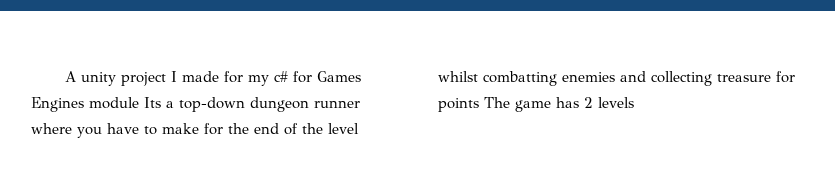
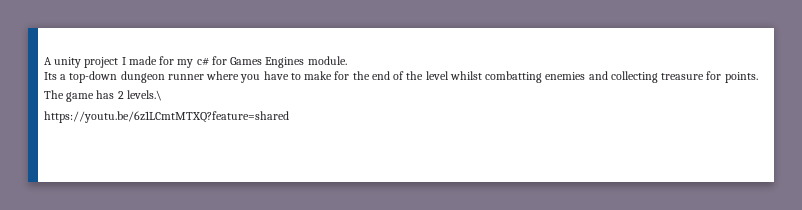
[89,97,139,109] module -> [307,56,347,65] module. //
[438,98,479,112] points -> [724,72,758,83] points. //
[598,97,634,108] levels -> [126,90,162,101] [44,111,289,123] levels.\ // https://youtu.be/6z1LCmtMTXQ?feature=shared

